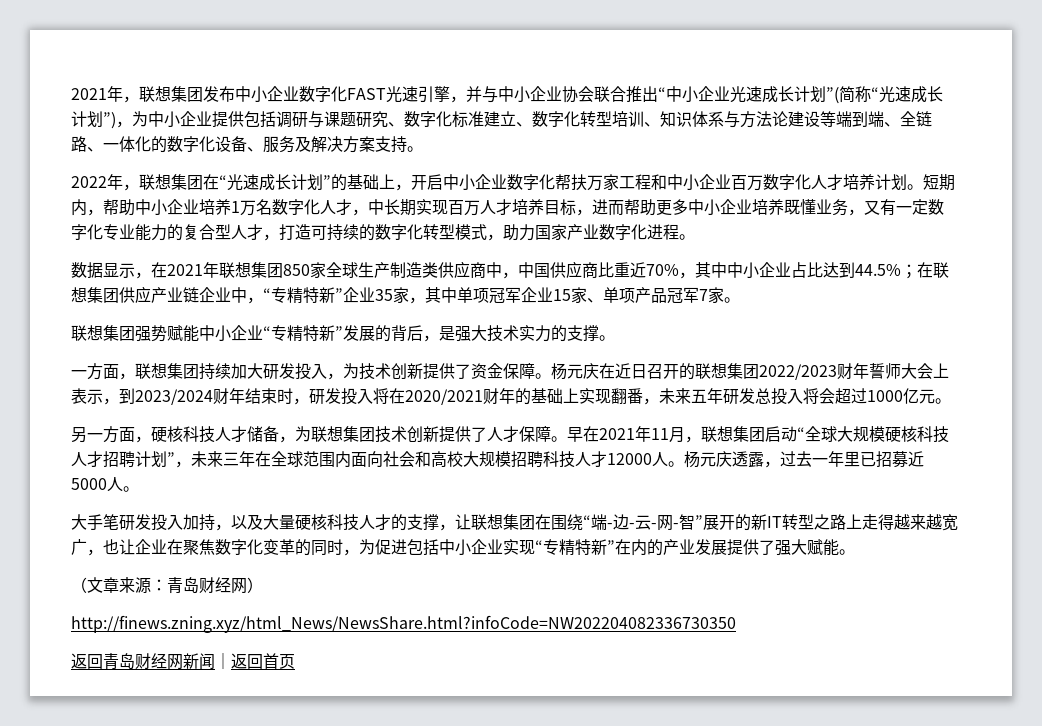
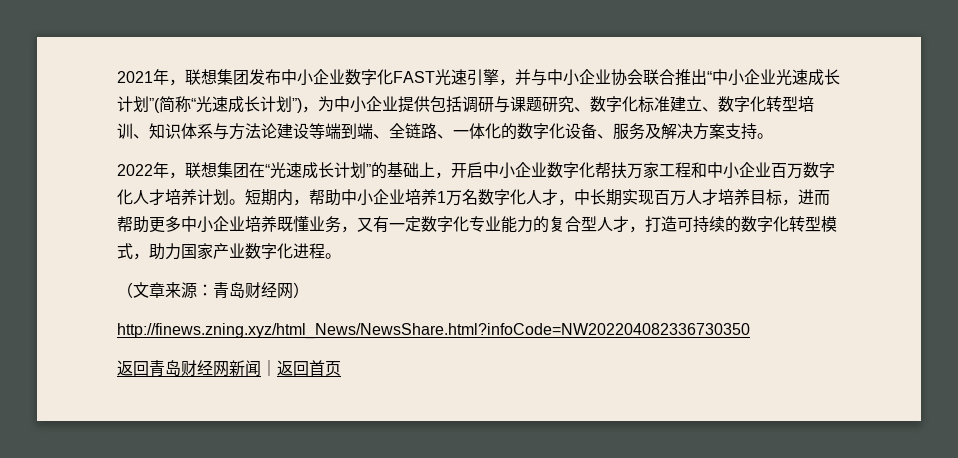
[71,261,949,279] [71,286,740,304] [71,325,615,342] [71,363,949,380] [71,388,951,405] [71,426,949,443] [71,451,924,468] [71,477,139,492] [71,514,958,531] [71,539,855,556] // 数据显示，在2021年联想集团850家全球生产制造类供应商中，中国供应商比重近70%，其中中小企业占比达到44.5%；在联想集团供应产业链企业中，“专精特新”企业35家，其中单项冠军企业15家、单项产品冠军7家。 // 联想集团强势赋能中小企业“专精特新”发展的背后，是强大技术实力的支撑。 // 一方面，联想集团持续加大研发投入，为技术创新提供了资金保障。杨元庆在近日召开的联想集团2022/2023财年誓师大会上表示，到2023/2024财年结束时，研发投入将在2020/2021财年的基础上实现翻番，未来五年研发总投入将会超过1000亿元。 // 另一方面，硬核科技人才储备，为联想集团技术创新提供了人才保障。早在2021年11月，联想集团启动“全球大规模硬核科技人才招聘计划”，未来三年在全球范围内面向社会和高校大规模招聘科技人才12000人。杨元庆透露，过去一年里已招募近5000人。 // 大手笔研发投入加持，以及大量硬核科技人才的支撑，让联想集团在围绕“端-边-云-网-智”展开的新IT转型之路上走得越来越宽广，也让企业在聚焦数字化变革的同时，为促进包括中小企业实现“专精特新”在内的产业发展提供了强大赋能。 -> (341, 256) none

